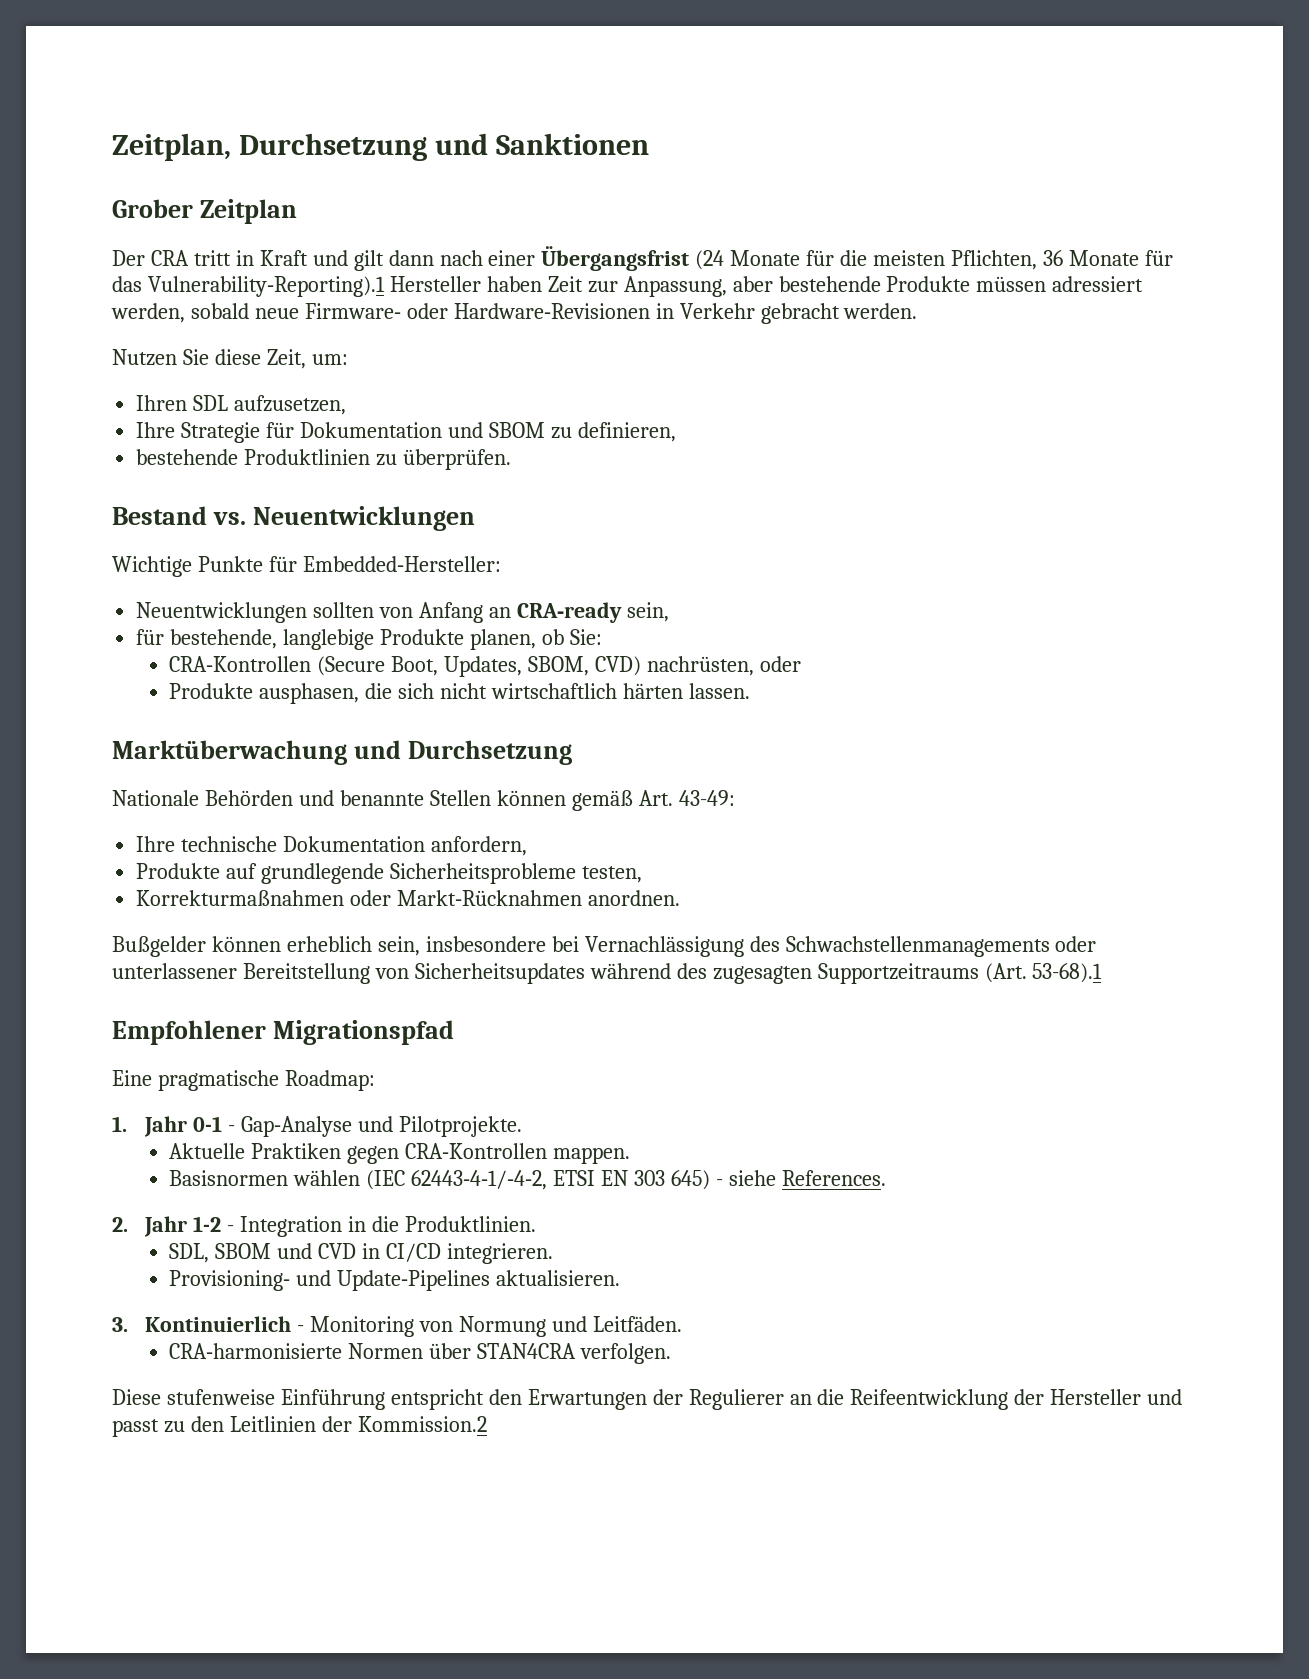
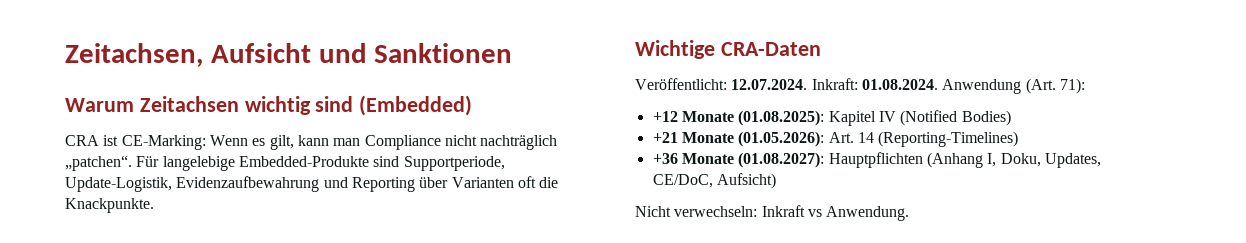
[112,133,428,161] Zeitplan, Durchsetzung -> [65,43,311,67] Zeitachsen, Aufsicht
[112,199,297,224] [112,246,1173,271] [112,276,1144,297] [111,303,918,324] [112,349,348,369] [136,395,347,415] [136,422,676,443] [136,449,512,470] [112,506,475,531] [112,556,501,577] [136,602,669,623] [136,629,602,650] [169,656,801,677] [169,683,750,704] [112,740,572,765] [112,790,735,811] [136,836,528,856] [136,863,642,884] [136,890,681,906] [112,936,1097,957] [112,963,1103,984] [112,1020,454,1045] [112,1070,375,1091] [112,1116,522,1137] [169,1143,631,1164] [169,1170,886,1190] [112,1216,536,1237] [169,1243,554,1264] [169,1270,621,1291] [112,1316,682,1337] [169,1343,672,1364] [112,1389,1183,1410] [112,1416,487,1437] Grober Zeitplan // Der CRA tritt in Kraft und gilt dann nach einer Übergangsfrist (24 Monate für die meisten Pflichten, 36 Monate für das Vulnerability‑Reporting).1 Hersteller haben Zeit zur Anpassung, aber bestehende Produkte müssen adressiert werden, sobald neue Firmware‑ oder Hardware‑Revisionen in Verkehr gebracht werden. // Nutzen Sie diese Zeit, um: // Ihren SDL aufzusetzen, // Ihre Strategie für Dokumentation und SBOM zu definieren, // bestehende Produktlinien zu überprüfen. // Bestand vs. Neuentwicklungen // Wichtige Punkte für Embedded‑Hersteller: // Neuentwicklungen sollten von Anfang an CRA‑ready sein, // für bestehende, langlebige Produkte planen, ob Sie: // CRA‑Kontrollen (Secure Boot, Updates, SBOM, CVD) nachrüsten, oder // Produkte ausphasen, die sich nicht wirtschaftlich härten lassen. // Marktüberwachung und Durchsetzung // Nationale Behörden und benannte Stellen können gemäß Art. 43-49: // Ihre technische Dokumentation anfordern, // Produkte auf grundlegende Sicherheitsprobleme testen, // Korrekturmaßnahmen oder Markt‑Rücknahmen anordnen. // Bußgelder können erheblich sein, insbesondere bei Vernachlässigung des Schwachstellenmanagements oder unterlassener Bereitstellung von Sicherheitsupdates während des zugesagten Supportzeitraums (Art. 53-68).1 // Empfohlener Migrationspfad // Eine pragmatische Roadmap: // 1. Jahr 0-1 - Gap‑Analyse und Pilotprojekte. // Aktuelle Praktiken gegen CRA‑Kontrollen mappen. // Basisnormen wählen (IEC 62443‑4‑1/‑4‑2, ETSI EN 303 645) - siehe References. // 2. Jahr 1-2 - Integration in die Produktlinien. // SDL, SBOM und CVD in CI/CD integrieren. // Provisioning‑ und Update‑Pipelines aktualisieren. // 3. Kontinuierlich - Monitoring von Normung und Leitfäden. // CRA‑harmonisierte Normen über STAN4CRA verfolgen. // Diese stufenweise Einführung entspricht den Erwartungen der Regulierer an die Reifeentwicklung der Hersteller und passt zu den Leitlinien der Kommission.2 -> [65,95,473,116] [65,135,558,150] [65,155,505,171] [65,176,559,192] [65,198,154,213] [635,40,821,59] [635,78,1085,94] [652,110,1011,126] [652,131,1019,147] [652,152,1101,168] [652,173,776,189] [635,205,910,221] Warum Zeitachsen wichtig sind (Embedded) // CRA ist CE-Marking: Wenn es gilt, kann man Compliance nicht nachträglich „patchen“. Für langelebige Embedded-Produkte sind Supportperiode, Update-Logistik, Evidenzaufbewahrung und Reporting über Varianten oft die Knackpunkte. // Wichtige CRA-Daten // Veröffentlicht: 12.07.2024. Inkraft: 01.08.2024. Anwendung (Art. 71): // +12 Monate (01.08.2025): Kapitel IV (Notified Bodies) // +21 Monate (01.05.2026): Art. 14 (Reporting-Timelines) // +36 Monate (01.08.2027): Hauptpflichten (Anhang I, Doku, Updates, CE/DoC, Aufsicht) // Nicht verwechseln: Inkraft vs Anwendung.

